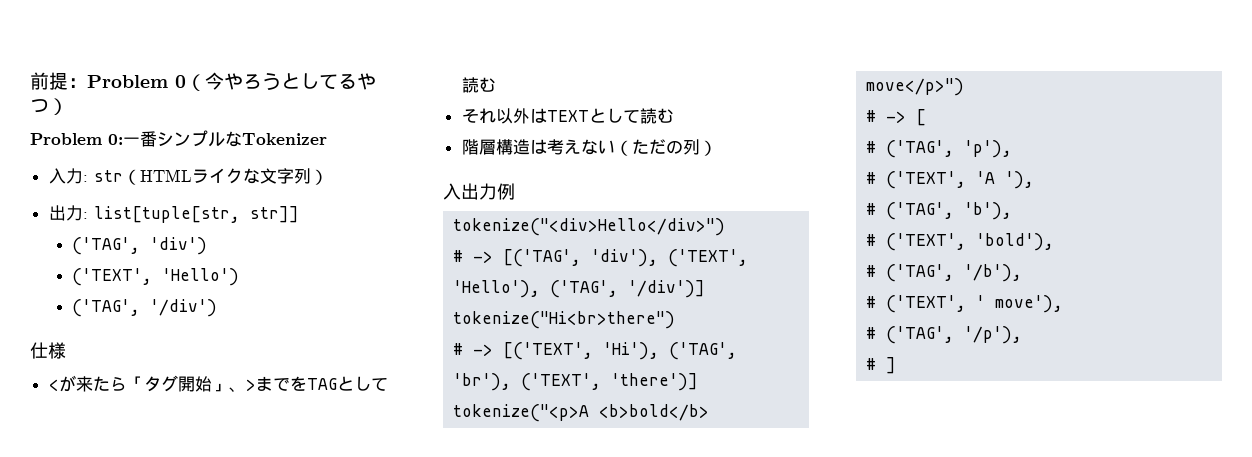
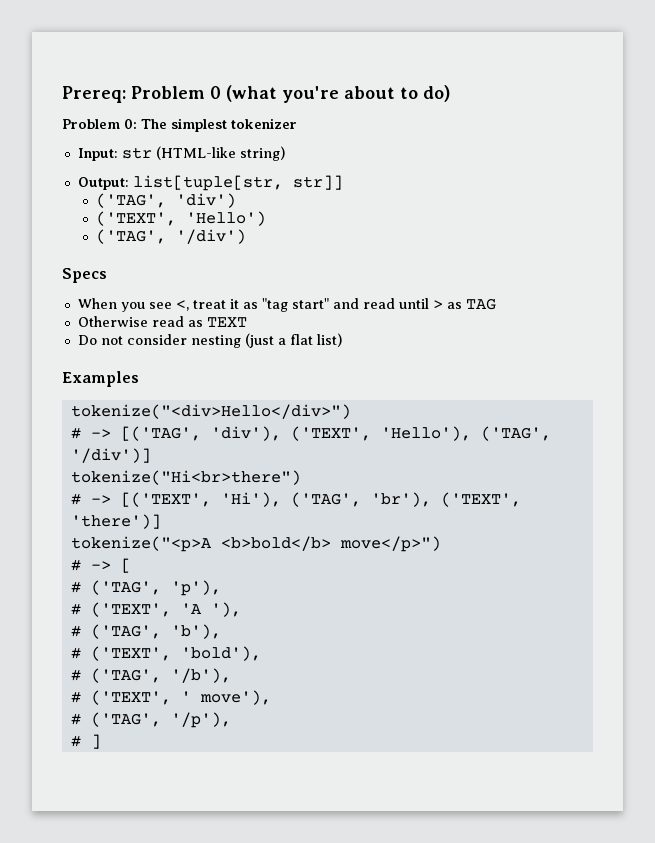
[30,72,87,90] 前提： -> [62,86,126,103] Prereq:
[186,72,376,91] [30,98,68,115] [30,130,327,147] [48,168,328,185] [48,205,88,221] （今やろうとしてるやつ） // Problem 0:一番シンプルなTokenizer // 入力: str（HTMLライクな文字列） // 出力: -> [226,85,450,103] [62,118,297,132] [77,146,285,161] [77,177,129,190] (what you're about to do) // Problem 0: The simplest tokenizer // Input: str (HTML-like string) // Output:
[30,342,66,359] [48,375,388,392] [461,77,496,93] [461,108,674,124] [461,139,717,156] [443,183,515,200] 仕様 // <が来たら「タグ開始」、>までをTAGとして読む // それ以外はTEXTとして読む // 階層構造は考えない（ただの列） // 入出力例 -> [62,268,107,283] [77,298,496,312] [77,316,247,327] [77,333,342,348] [62,371,139,387] Specs // When you see <, treat it as "tag start" and read until > as TAG // Otherwise read as TEXT // Do not consider nesting (just a flat list) // Examples

